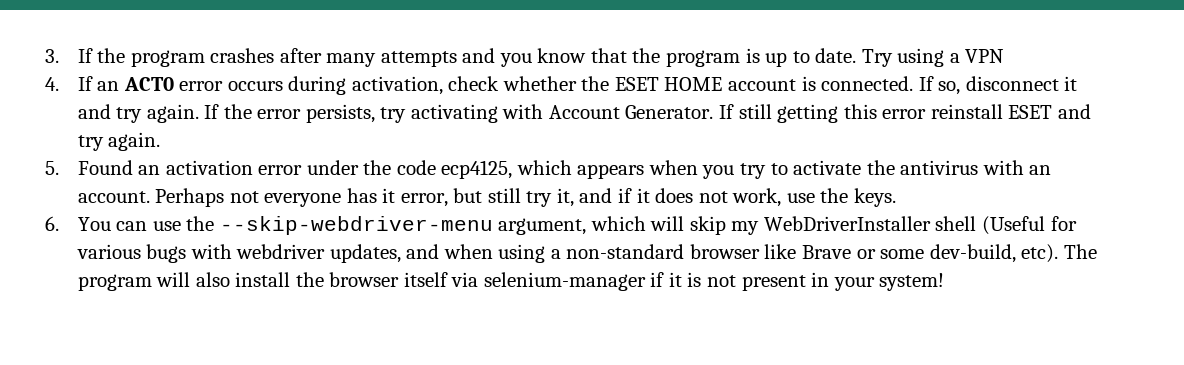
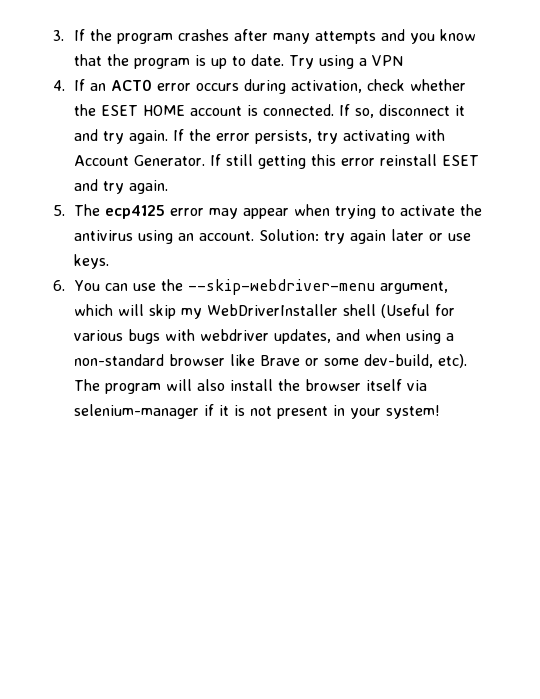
[77,160,767,179] Found an activation error under the code ecp4125, which appears when you try -> [73,204,376,219] The ecp4125 error may appear when trying
[982,160,1024,175] with -> [137,230,173,244] using
[155,188,849,207] Perhaps not everyone has it error, but still try it, and if it does not work, use the -> [258,229,471,244] Solution: try again later or use

